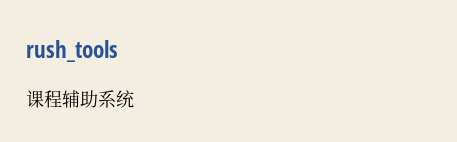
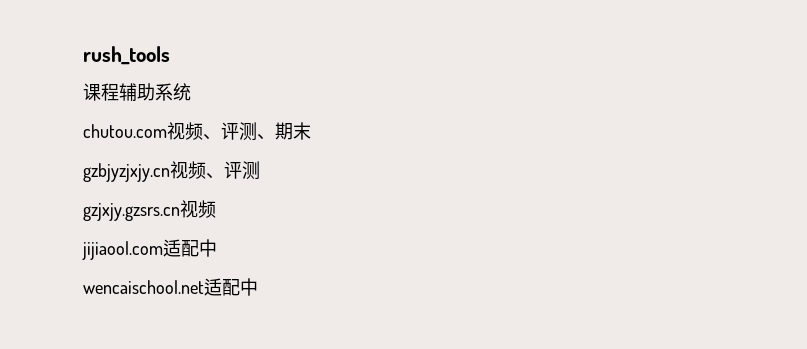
(134, 99) none -> [83,122,311,141] [83,161,260,182] [83,200,216,221] [82,239,217,260] [83,278,258,296] // chutou.com视频、评测、期末 // gzbjyzjxjy.cn视频、评测 // gzjxjy.gzsrs.cn视频 // jijiaool.com适配中 // wencaischool.net适配中

